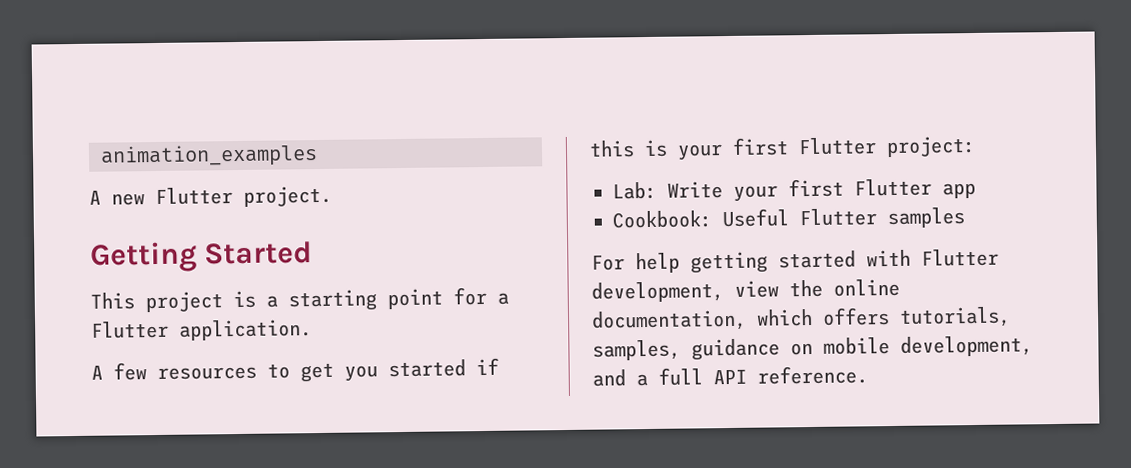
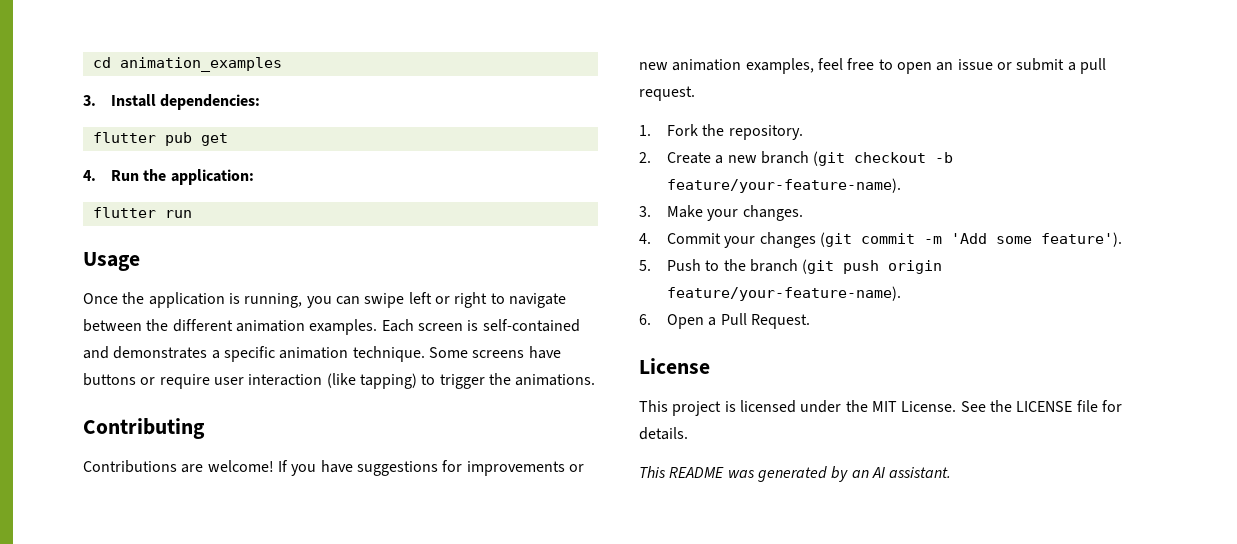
(100, 156) none -> [92,57,111,68] cd
[89,185,332,207] [90,241,313,273] [90,286,509,313] [91,319,312,341] [91,357,499,383] [589,135,976,161] [612,178,976,202] [612,207,965,229] [591,248,999,274] [591,278,900,303] [591,306,1011,332] [592,335,1033,361] [592,365,868,387] A new Flutter project. // Getting Started // This project is a starting point for a Flutter application. // A few resources to get you started if this is your first Flutter project: // Lab: Write your first Flutter app // Cookbook: Useful Flutter samples // For help getting started with Flutter development, view the online documentation, which offers tutorials, samples, guidance on mobile development, and a full API reference. -> [83,94,261,110] [92,132,228,146] [83,169,254,185] [92,207,192,218] [83,252,140,271] [83,292,566,308] [83,319,580,335] [83,346,561,362] [83,373,596,389] [83,418,205,439] [83,460,584,476] [639,58,1106,74] [639,86,695,101] [639,124,803,140] [639,151,954,166] [667,178,902,193] [639,205,803,221] [639,232,1123,248] [639,259,943,274] [667,286,902,301] [639,313,811,329] [639,358,710,374] [639,400,1122,416] [639,427,688,440] [639,466,952,482] 3. Install dependencies: // flutter pub get // 4. Run the application: // flutter run // Usage // Once the application is running, you can swipe left or right to navigate between the different animation examples. Each screen is self-contained and demonstrates a specific animation technique. Some screens have buttons or require user interaction (like tapping) to trigger the animations. // Contributing // Contributions are welcome! If you have suggestions for improvements or new animation examples, feel free to open an issue or submit a pull request. // 1. Fork the repository. // 2. Create a new branch (git checkout -b feature/your-feature-name). // 3. Make your changes. // 4. Commit your changes (git commit -m 'Add some feature'). // 5. Push to the branch (git push origin feature/your-feature-name). // 6. Open a Pull Request. // License // This project is licensed under the MIT License. See the LICENSE file for details. // This README was generated by an AI assistant.

